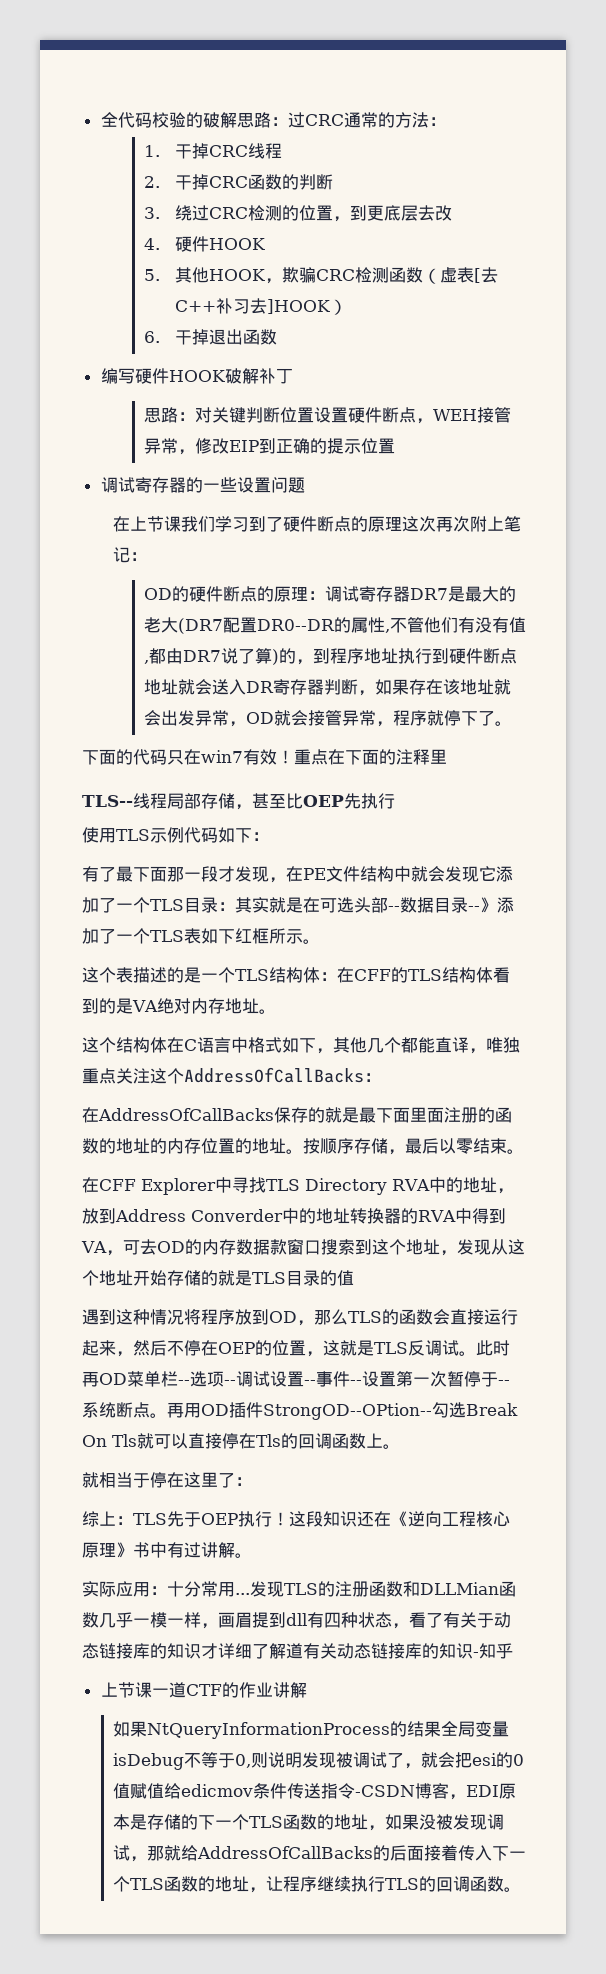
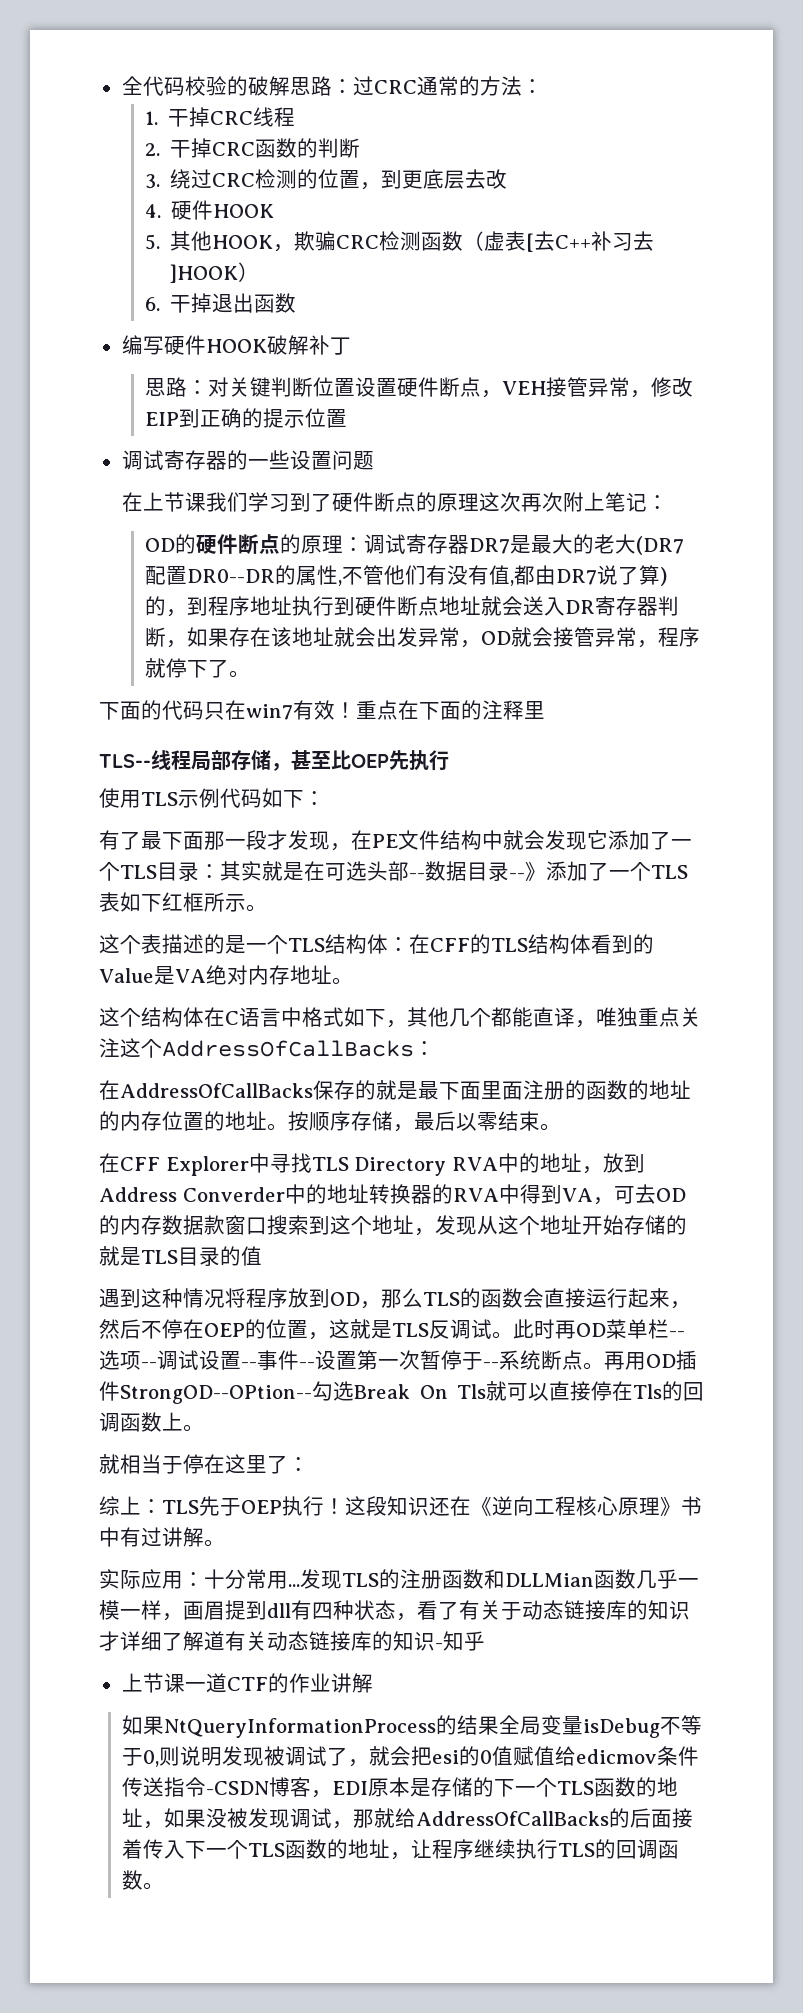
[432,409,477,421] WEH -> [502,381,547,395] VEH
(116, 1006) none -> [99,968,154,983] Value

